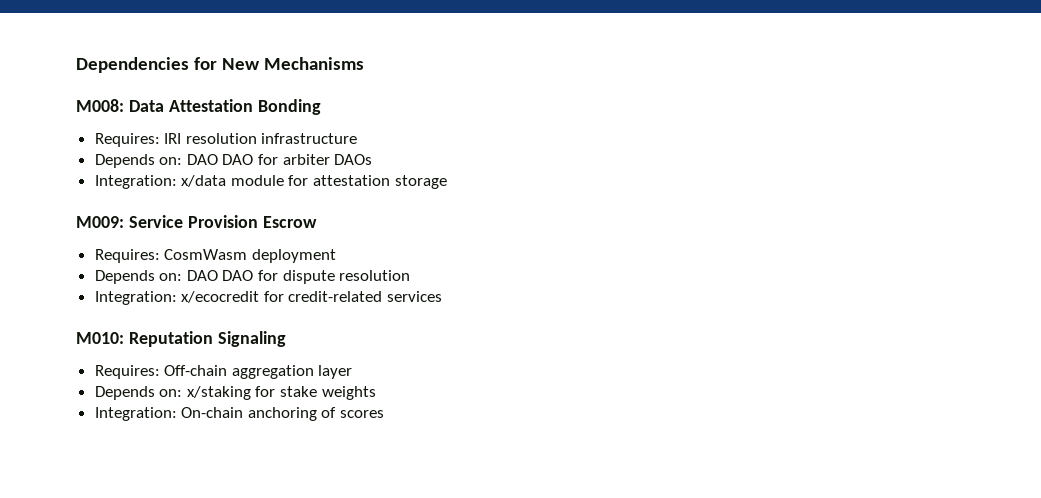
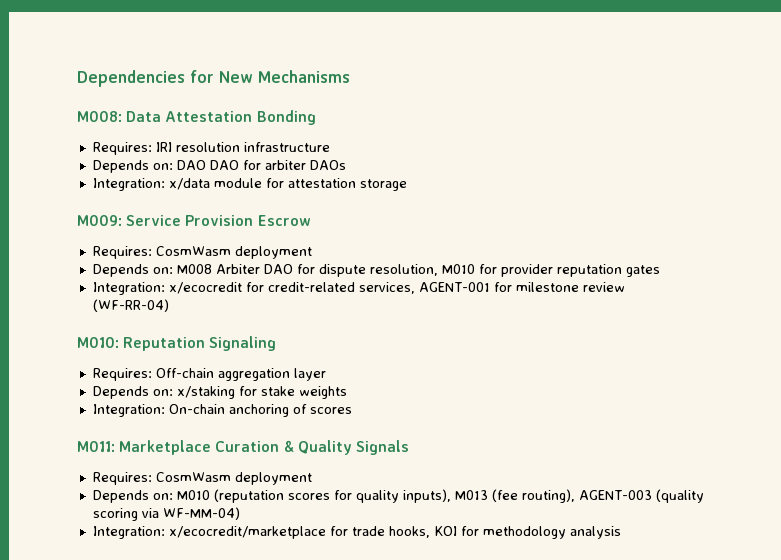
[186,270,218,281] DAO -> [176,264,260,274] M008 Arbiter
[339,270,411,281] [94,291,443,305] resolution // Integration: x/ecocredit for credit-related services -> [369,264,660,277] [92,282,625,295] [92,299,169,312] resolution, M010 for provider reputation gates // Integration: x/ecocredit for credit-related services, AGENT-001 for milestone review (WF-RR-04)
(385, 414) none -> [77,440,409,455] [92,472,312,485] [92,489,704,503] [92,507,240,521] [92,526,621,539] // M011: Marketplace Curation & Quality Signals // Requires: CosmWasm deployment // Depends on: M010 (reputation scores for quality inputs), M013 (fee routing), AGENT-003 (quality scoring via WF-MM-04) // Integration: x/ecocredit/marketplace for trade hooks, KOI for methodology analysis

